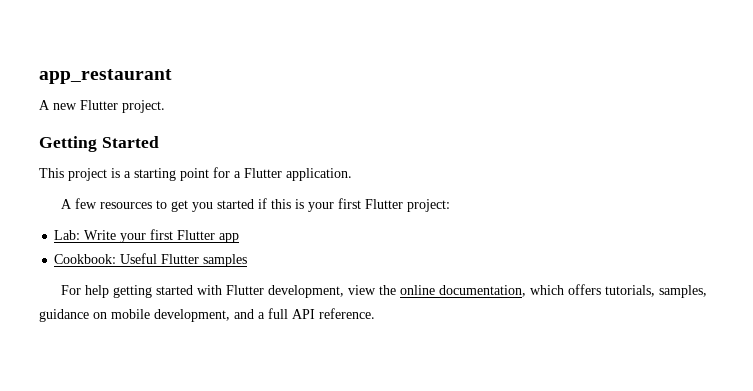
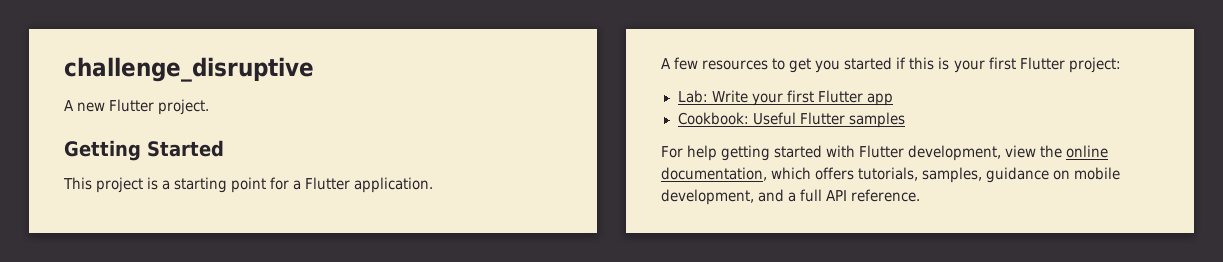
[39,69,172,84] app_restaurant -> [64,57,314,82] challenge_disruptive

